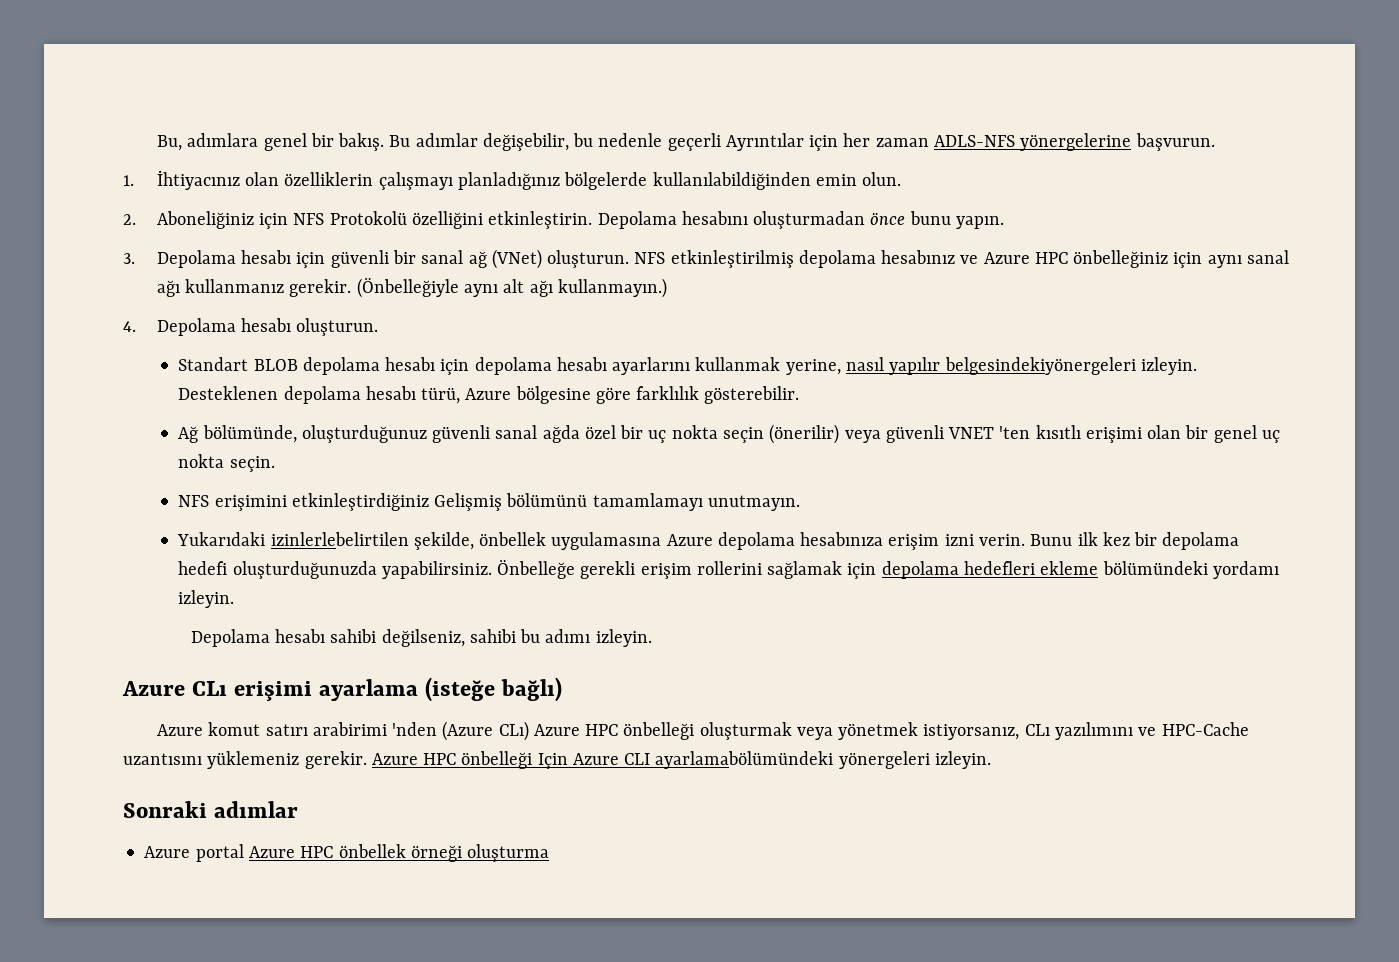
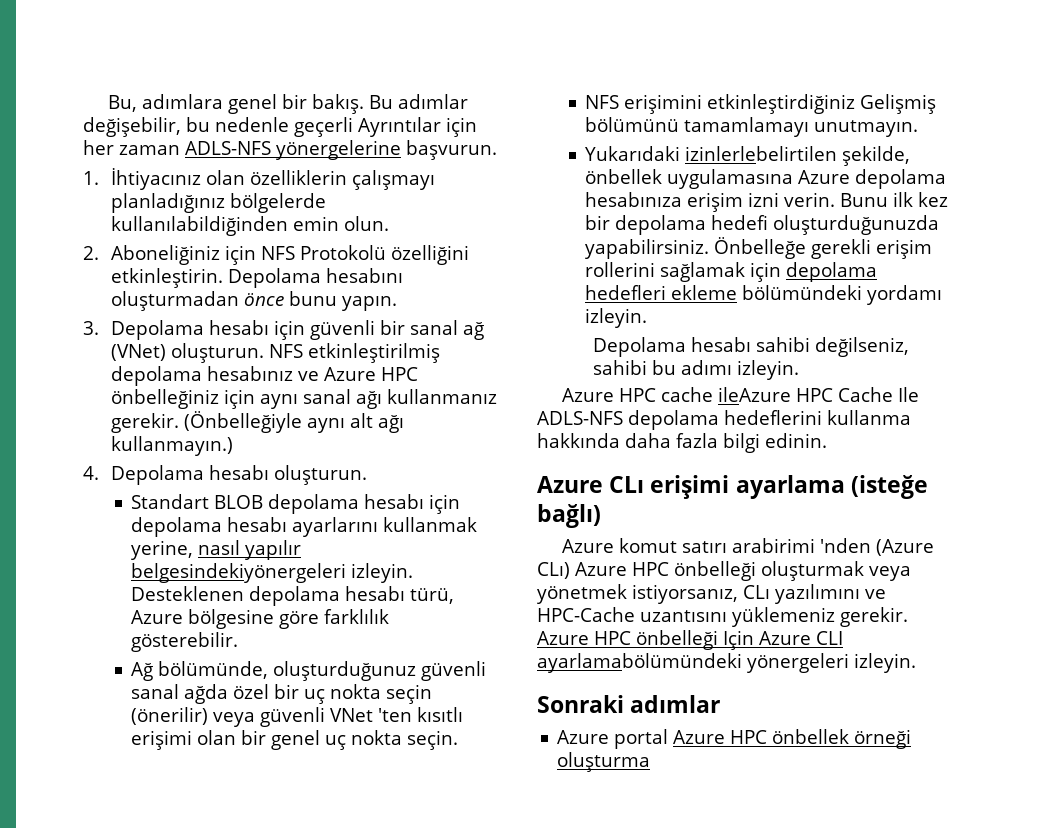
[948,427,995,439] VNET -> [330,708,374,722] VNet
(652, 638) none -> [562,387,920,402] [537,410,911,430] [537,433,827,453] // Azure HPC cache ileAzure HPC Cache Ile ADLS-NFS depolama hedeflerini kullanma hakkında daha fazla bilgi edinin.

